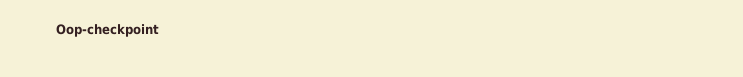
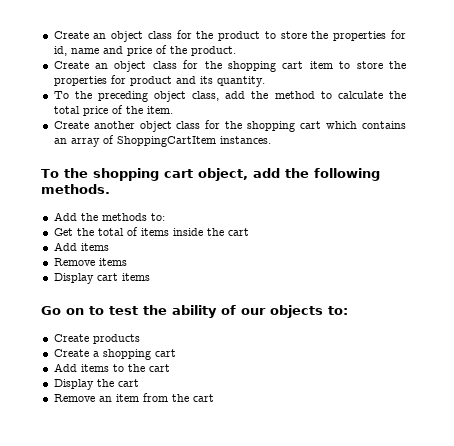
[56,24,159,37] Oop-checkpoint -> [53,30,406,42] [53,45,236,56] [53,60,406,72] [53,75,265,87] [53,91,406,102] [53,105,173,116] [53,120,407,132] [53,135,271,147] [41,168,380,181] [41,184,110,194] [53,212,165,221] [53,227,249,236] [53,242,109,251] [53,258,127,266] [53,273,150,284] [41,305,348,318] [53,334,140,344] [53,349,176,360] [53,363,170,372] [53,379,139,390] [53,393,214,402] Create an object class for the product to store the properties for id, name and price of the product. // Create an object class for the shopping cart item to store the properties for product and its quantity. // To the preceding object class, add the method to calculate the total price of the item. // Create another object class for the shopping cart which contains an array of ShoppingCartItem instances. // To the shopping cart object, add the following methods. // Add the methods to: // Get the total of items inside the cart // Add items // Remove items // Display cart items // Go on to test the ability of our objects to: // Create products // Create a shopping cart // Add items to the cart // Display the cart // Remove an item from the cart

